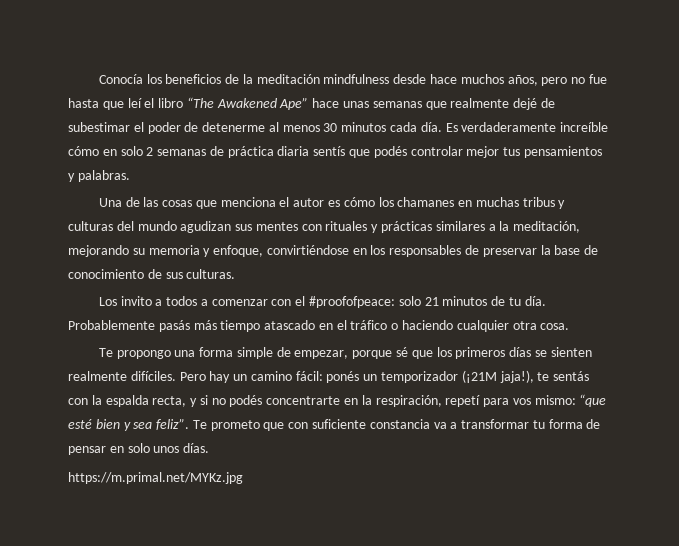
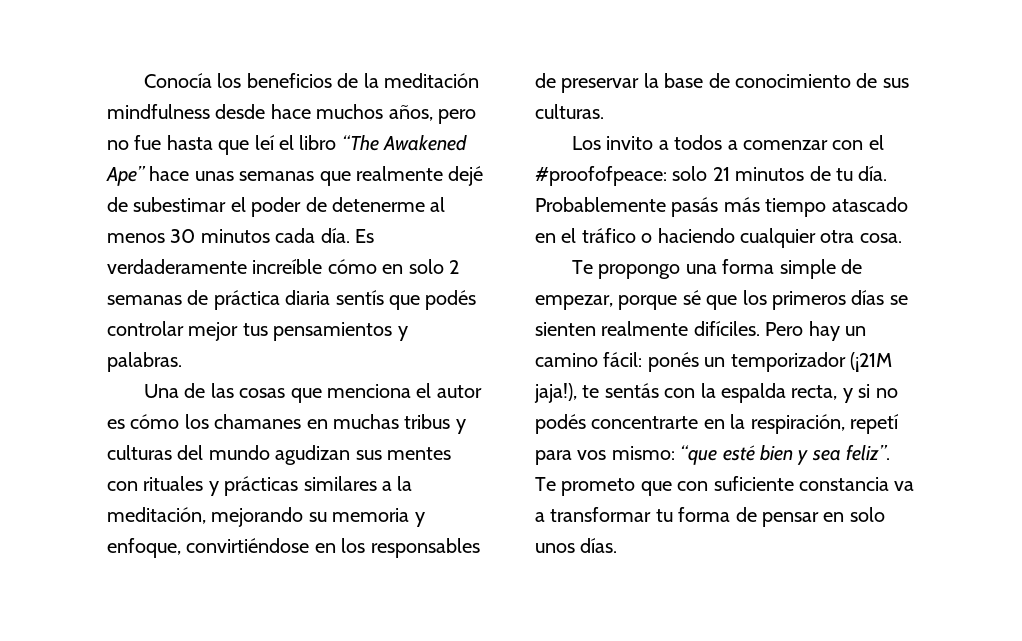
[68,472,243,484] // https://m.primal.net/MYKz.jpg -> (618, 545) none

